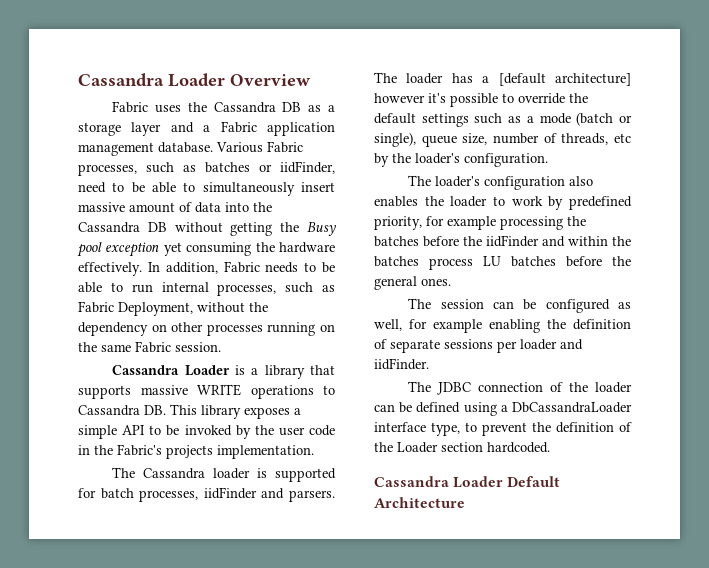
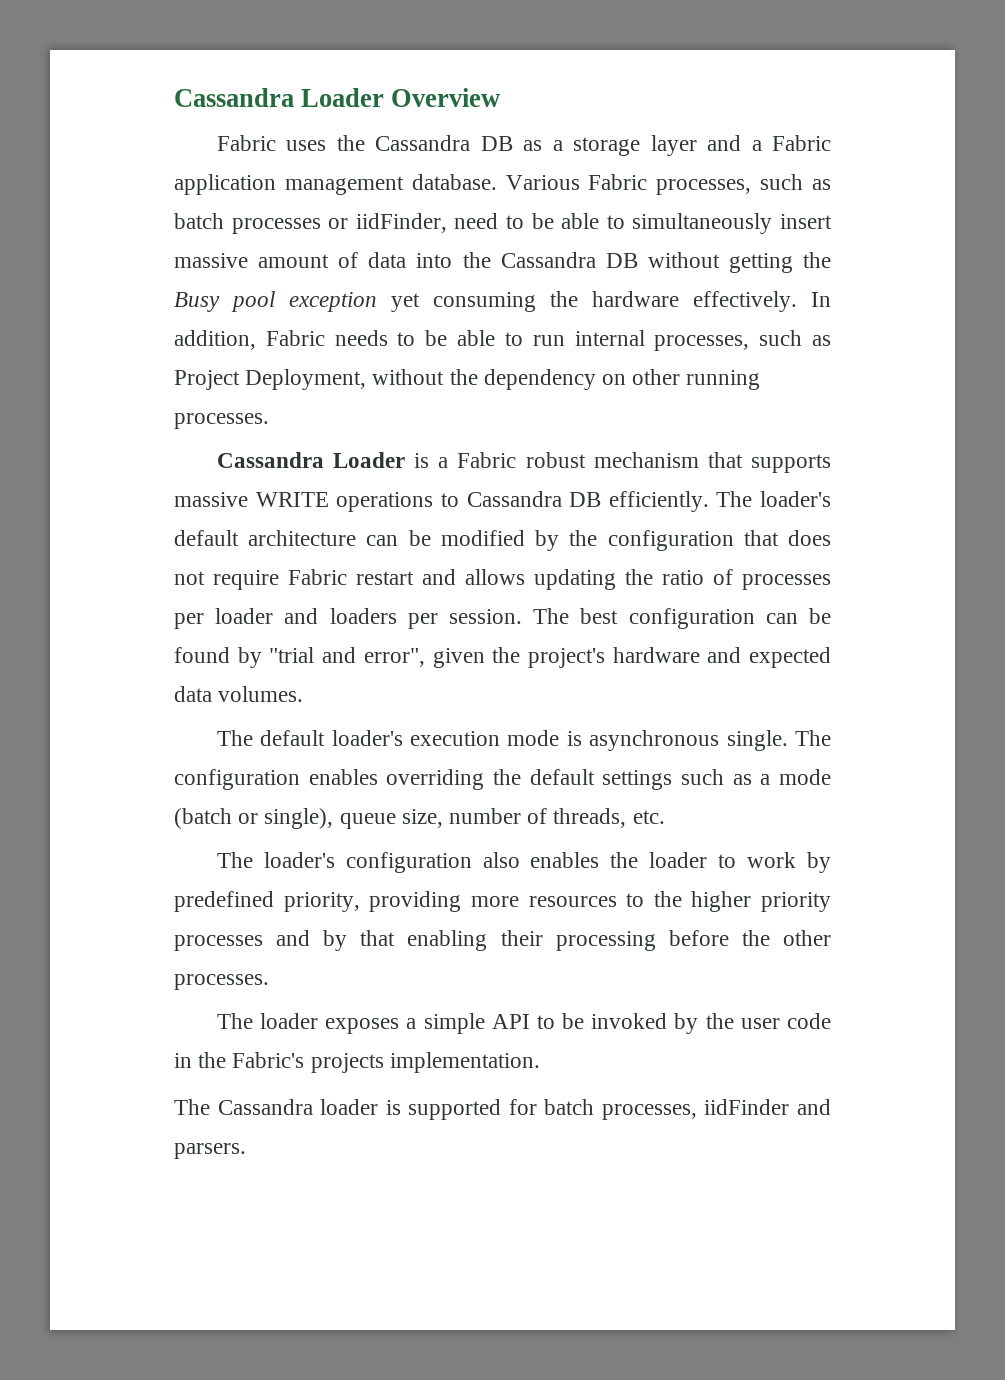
[205,162,250,173] batches -> [174,213,321,234] batch processes
[78,301,114,313] Fabric -> [174,370,240,390] Project
[206,322,335,336] [78,341,221,353] processes running on the same Fabric session. -> [686,370,761,390] [174,413,269,429] running processes.
[264,365,305,379] library -> [457,452,699,468] Fabric robust mechanism
[144,404,241,419] DB. This library -> [569,491,831,512] [174,530,831,551] [174,569,831,590] [174,608,831,629] [174,647,831,668] [174,686,304,702] [216,730,831,751] [174,769,831,790] [174,808,665,829] [216,852,832,873] [174,891,831,912] [174,930,831,951] [174,974,269,990] [216,1013,319,1029] DB efficiently. The loader's default architecture can be modified by the configuration that does not require Fabric restart and allows updating the ratio of processes per loader and loaders per session. The best configuration can be found by "trial and error", given the project's hardware and expected data volumes. // The default loader's execution mode is asynchronous single. The configuration enables overriding the default settings such as a mode (batch or single), queue size, number of threads, etc. // The loader's configuration also enables the loader to work by predefined priority, providing more resources to the higher priority processes and by that enabling their processing before the other processes. // The loader
[374,72,631,86] [374,93,588,107] [374,112,632,127] [374,132,631,147] [374,153,548,167] [408,175,594,190] [374,196,632,210] [374,216,586,230] [374,235,631,247] [374,256,631,270] [374,276,451,290] [408,298,631,313] [374,319,631,333] [374,339,583,353] [374,358,429,370] [408,381,632,395] [374,402,632,416] [374,422,632,436] [374,442,550,453] [374,476,561,488] [374,497,465,508] The loader has a [default architecture] however it's possible to override the default settings such as a mode (batch or single), queue size, number of threads, etc by the loader's configuration. // The loader's configuration also enables the loader to work by predefined priority, for example processing the batches before the iidFinder and within the batches process LU batches before the general ones. // The session can be configured as well, for example enabling the definition of separate sessions per loader and iidFinder. // The JDBC connection of the loader can be defined using a DbCassandraLoader interface type, to prevent the definition of the Loader section hardcoded. // Cassandra Loader Default Architecture -> (246, 1151) none

